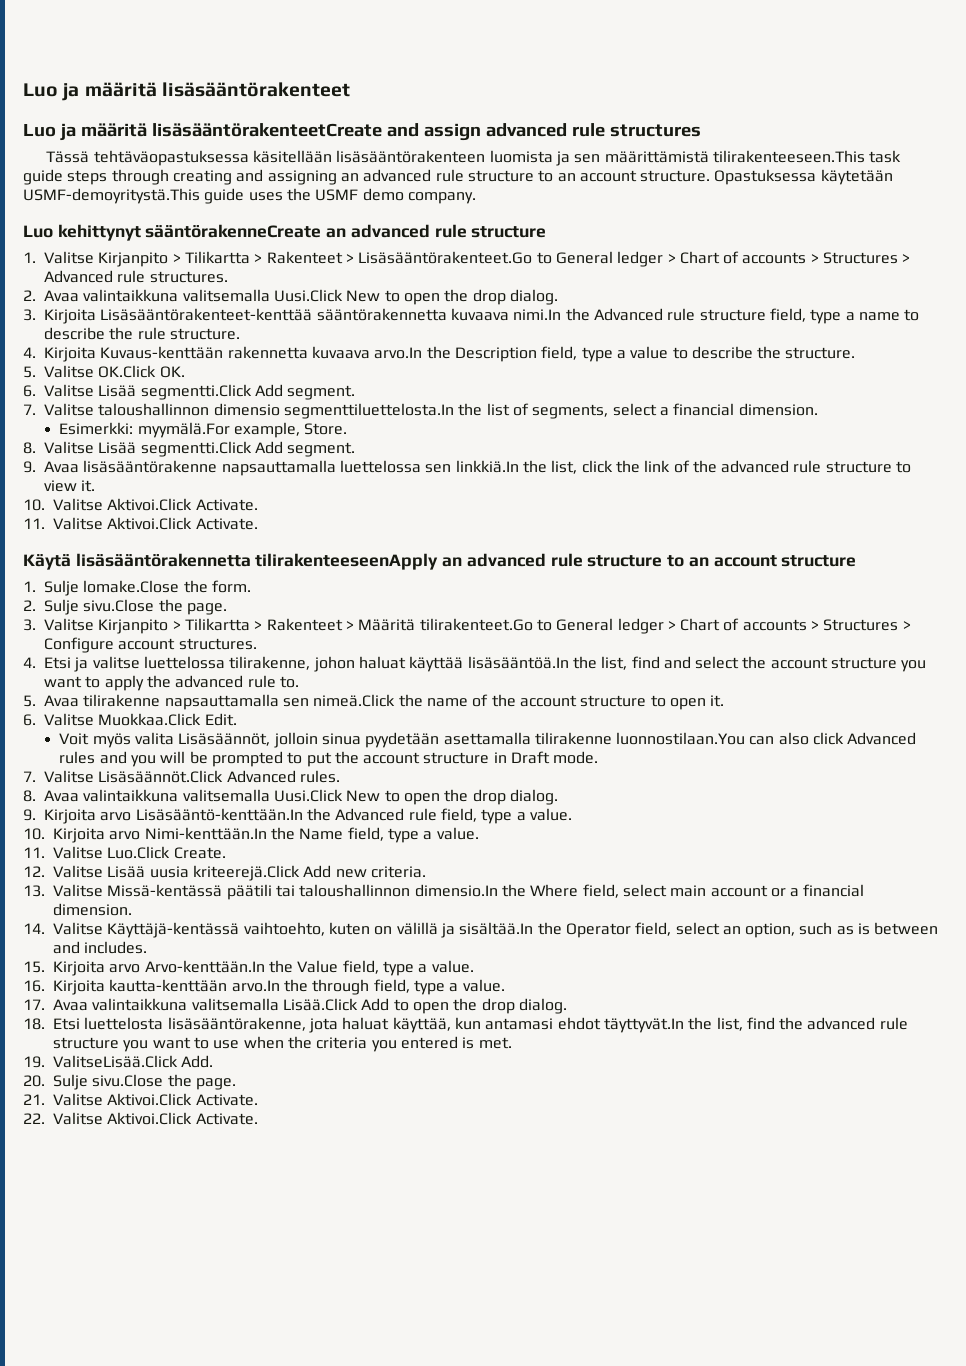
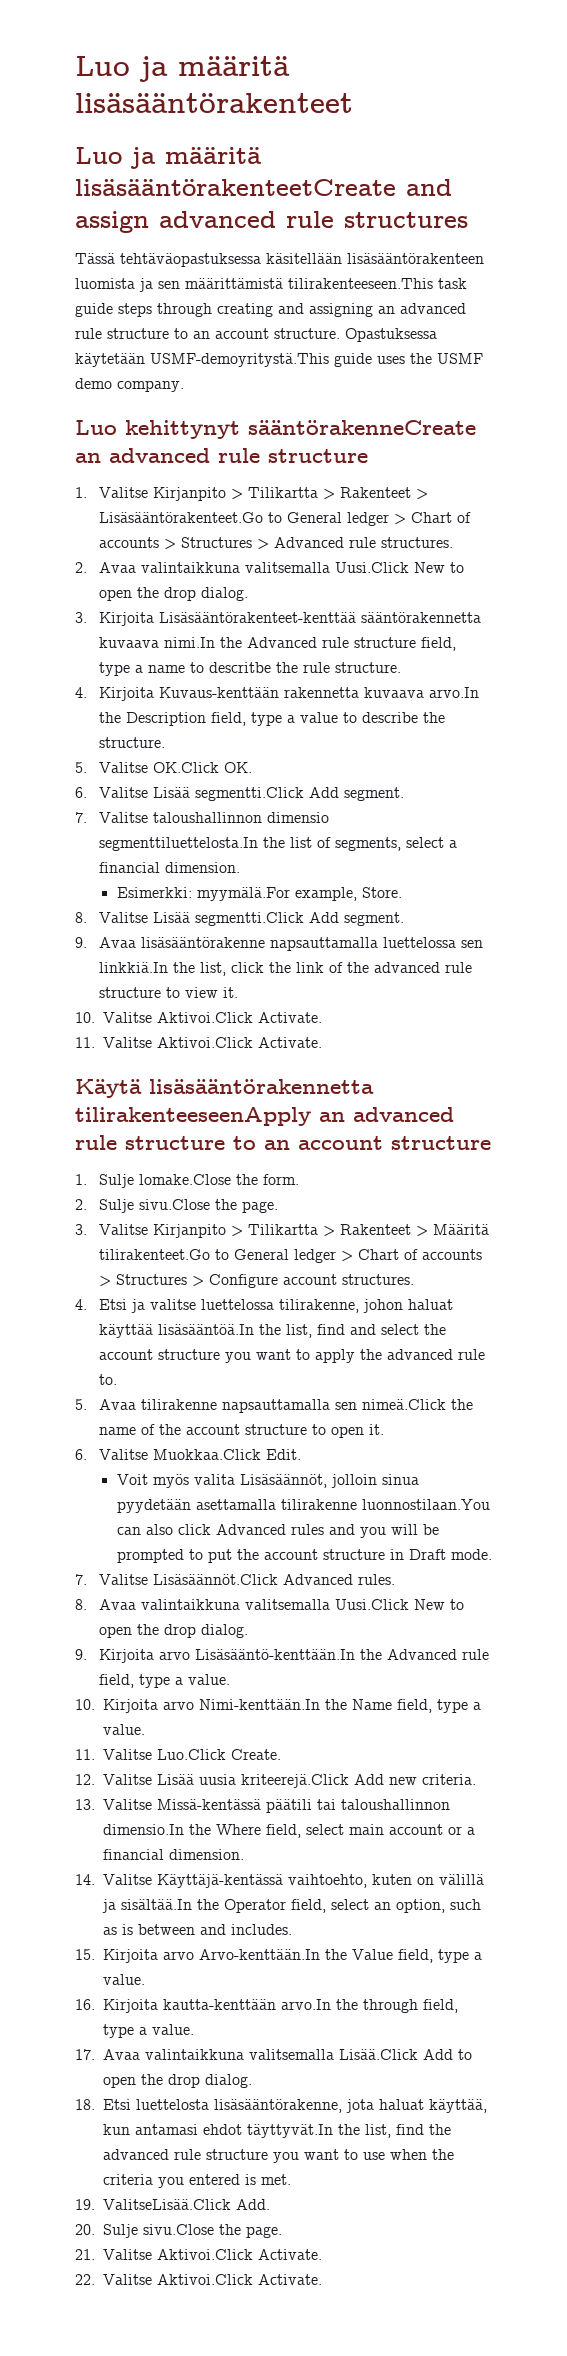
[44,327,105,340] describe -> [209,662,272,673] descritbe

